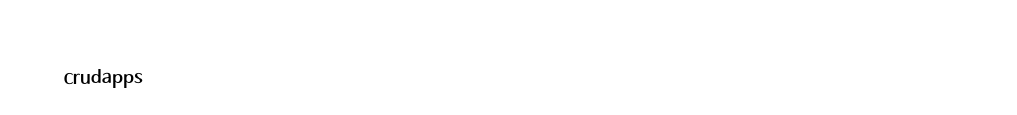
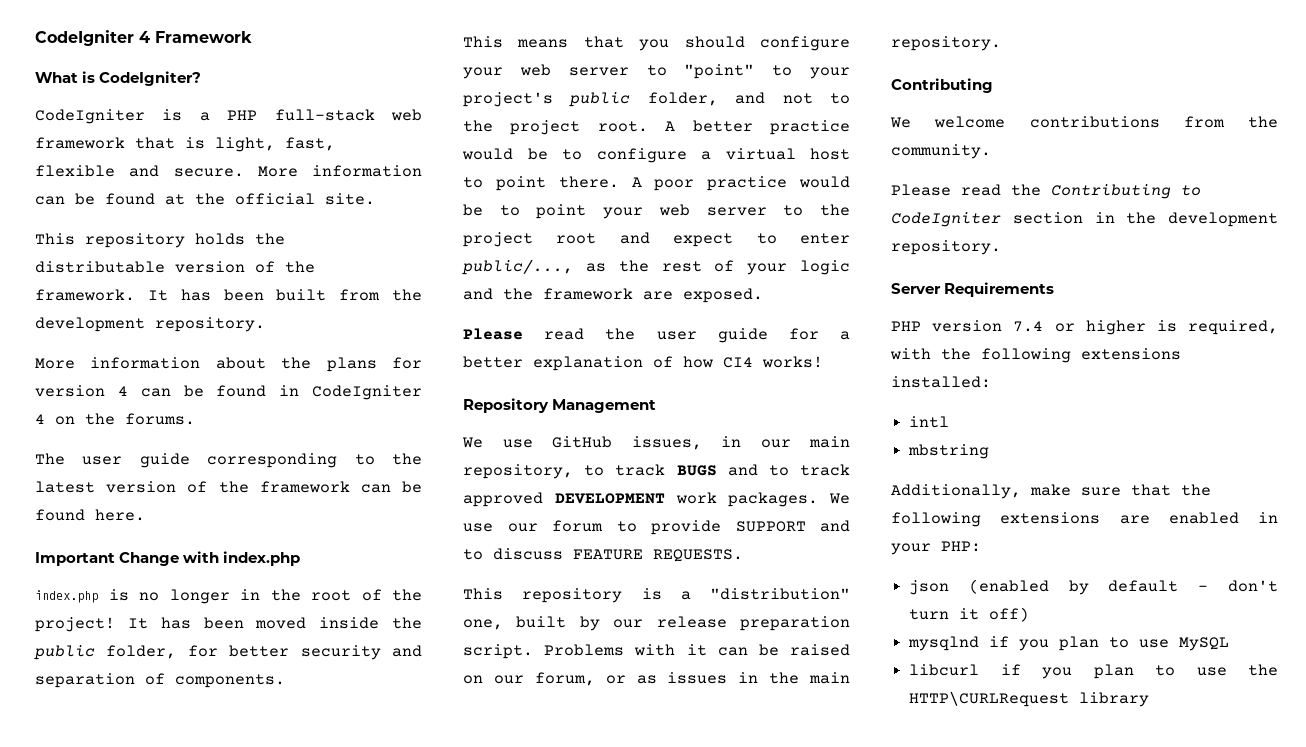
[64,69,143,88] crudapps -> [35,30,252,46] [35,71,202,86] [35,109,422,124] [35,137,335,152] [35,165,422,177] [35,193,375,205] [35,233,285,248] [35,261,315,273] [35,289,422,301] [35,317,265,332] [35,357,422,372] [35,385,422,400] [35,413,195,425] [35,453,422,468] [35,481,422,493] [35,509,145,521] [35,551,301,566] [35,589,422,604] [35,617,422,632] [34,645,422,660] [35,673,285,688] [463,36,850,51] [463,64,850,79] [463,92,850,107] [463,120,850,135] [462,148,850,163] [463,176,850,191] [463,204,850,219] [463,232,850,247] [462,259,850,275] [463,288,763,303] [463,328,850,343] [463,356,823,371] [463,398,657,413] [462,436,850,450] [463,464,850,479] [463,492,850,507] [463,520,850,535] [463,548,743,562] [463,588,850,603] [463,616,850,631] [463,644,850,659] [463,672,850,686] [891,36,1001,51] [891,78,993,93] [890,116,1278,128] [891,144,991,159] [891,184,1201,199] [891,212,1278,227] [891,240,1001,255] [891,282,1055,297] [891,320,1278,335] [890,348,1181,363] [891,376,991,388] [909,416,950,428] [908,444,990,459] [891,484,1211,499] [891,512,1278,527] [891,541,981,555] [909,579,1278,595] [909,607,1030,622] [908,636,1230,651] [909,664,1278,679] [909,691,1150,707] CodeIgniter 4 Framework // What is CodeIgniter? // CodeIgniter is a PHP full-stack web framework that is light, fast, flexible and secure. More information can be found at the official site. // This repository holds the distributable version of the framework. It has been built from the development repository. // More information about the plans for version 4 can be found in CodeIgniter 4 on the forums. // The user guide corresponding to the latest version of the framework can be found here. // Important Change with index.php // index.php is no longer in the root of the project! It has been moved inside the public folder, for better security and separation of components. // This means that you should configure your web server to "point" to your project's public folder, and not to the project root. A better practice would be to configure a virtual host to point there. A poor practice would be to point your web server to the project root and expect to enter public/..., as the rest of your logic and the framework are exposed. // Please read the user guide for a better explanation of how CI4 works! // Repository Management // We use GitHub issues, in our main repository, to track BUGS and to track approved DEVELOPMENT work packages. We use our forum to provide SUPPORT and to discuss FEATURE REQUESTS. // This repository is a "distribution" one, built by our release preparation script. Problems with it can be raised on our forum, or as issues in the main repository. // Contributing // We welcome contributions from the community. // Please read the Contributing to CodeIgniter section in the development repository. // Server Requirements // PHP version 7.4 or higher is required, with the following extensions installed: // intl // mbstring // Additionally, make sure that the following extensions are enabled in your PHP: // json (enabled by default - don't turn it off) // mysqlnd if you plan to use MySQL // libcurl if you plan to use the HTTP\CURLRequest library

